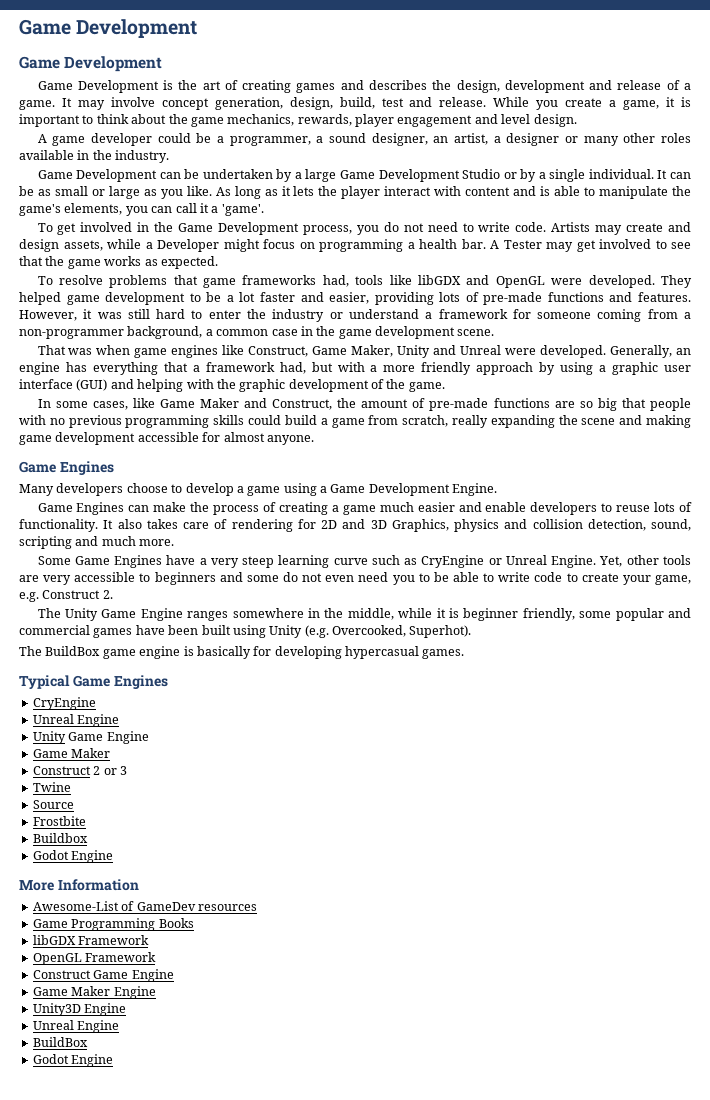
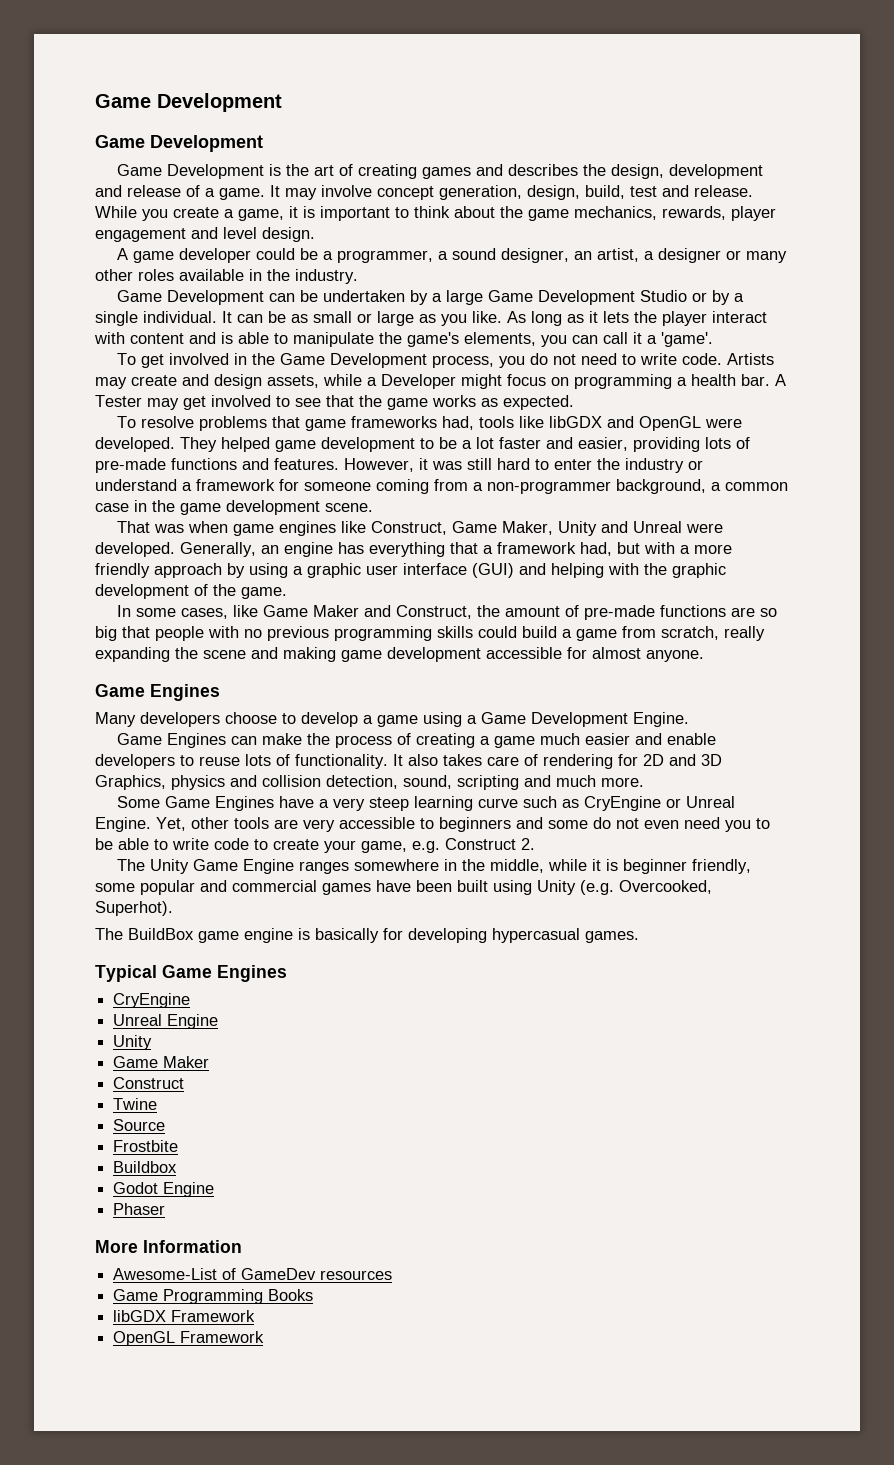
[68,731,149,744] Game Engine -> (153, 1042) none
[93,766,127,775] 2 or 3 -> (185, 1083) none
(114, 856) none -> [113,1203,166,1215] // Phaser
[32,969,174,982] [32,986,156,999] [32,1003,127,1016] [32,1020,120,1033] [32,1037,88,1047] [32,1054,114,1067] // Construct Game Engine // Game Maker Engine // Unity3D Engine // Unreal Engine // BuildBox // Godot Engine -> (265, 1337) none

